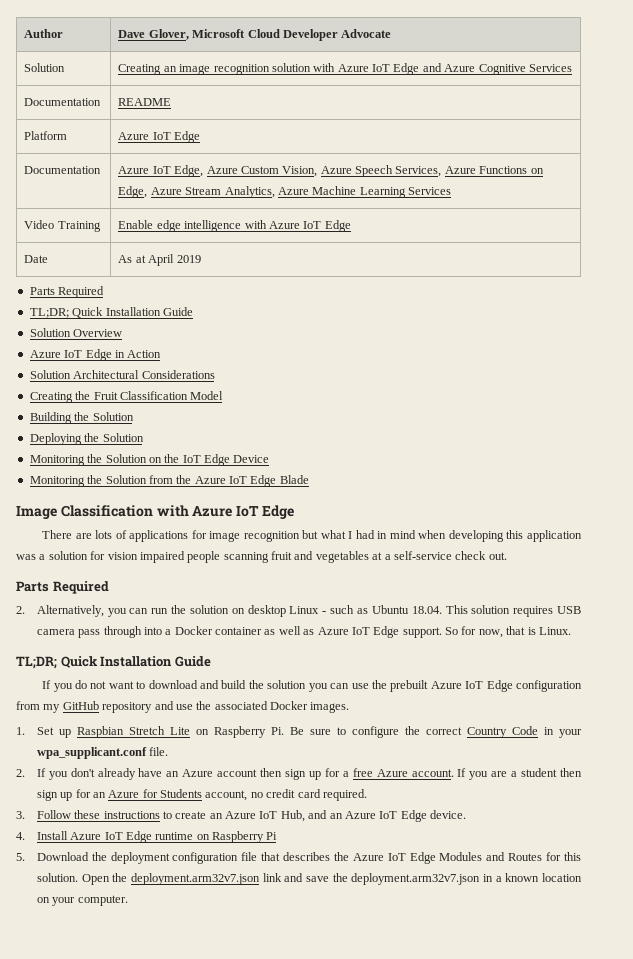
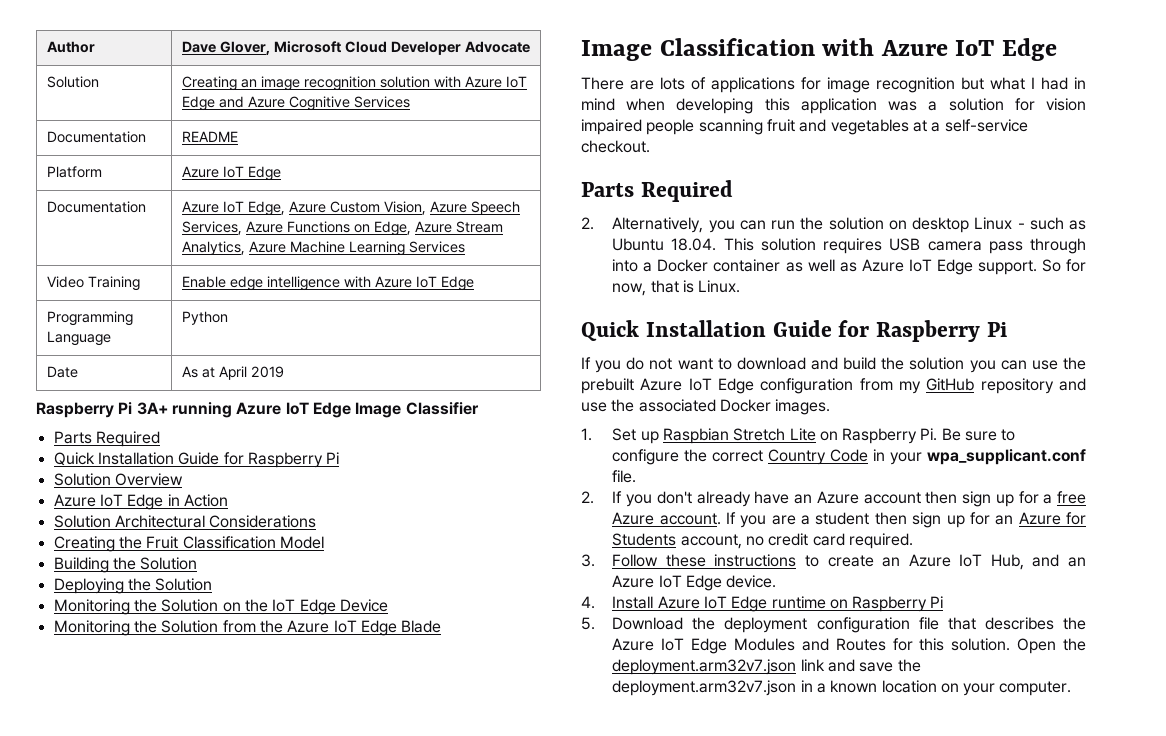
(351, 226) none -> [47,311,134,326] [47,331,112,346] [182,311,229,325] // Programming Language | Python
[29,286,105,298] [29,307,193,318] // Parts Required // TL;DR; Quick Installation Guide -> [36,402,479,418] [53,431,160,447] [53,452,340,468] // Raspberry Pi 3A+ running Azure IoT Edge Image Classifier // Parts Required // Quick Installation Guide for Raspberry Pi
[455,551,507,560] check out. -> [581,140,650,153] checkout.
[16,656,211,669] TL;DR; Quick Installation Guide -> [581,320,1007,342] Quick Installation Guide for Raspberry Pi

